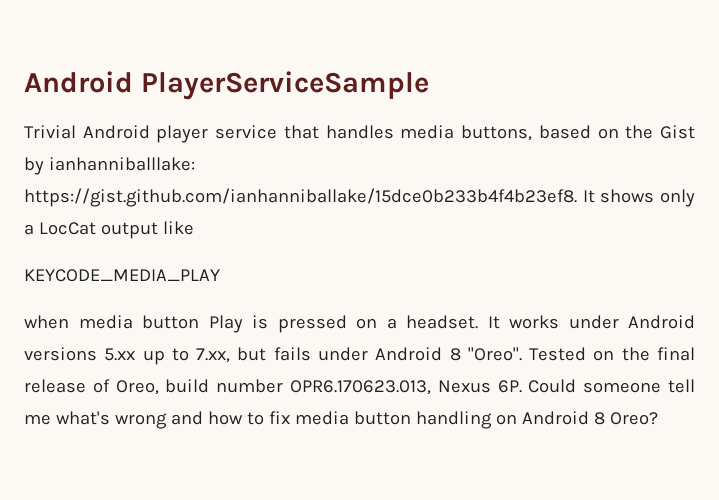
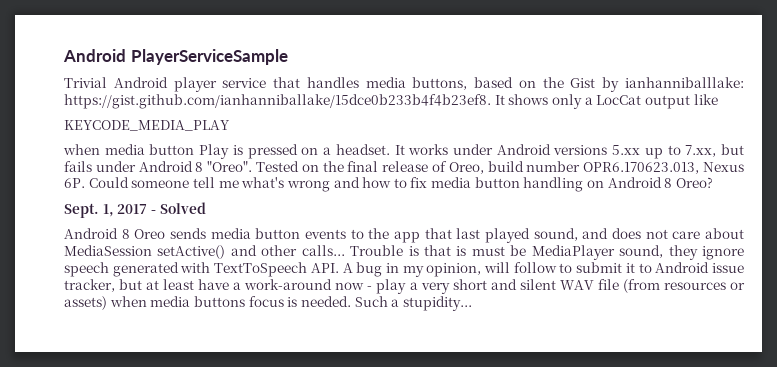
(658, 418) none -> [64,202,206,218] [64,228,744,243] [64,245,745,260] [64,262,745,277] [64,279,745,294] [64,296,472,311] // Sept. 1, 2017 - Solved // Android 8 Oreo sends media button events to the app that last played sound, and does not care about MediaSession setActive() and other calls... Trouble is that is must be MediaPlayer sound, they ignore speech generated with TextToSpeech API. A bug in my opinion, will follow to submit it to Android issue tracker, but at least have a work-around now - play a very short and silent WAV file (from resources or assets) when media buttons focus is needed. Such a stupidity...

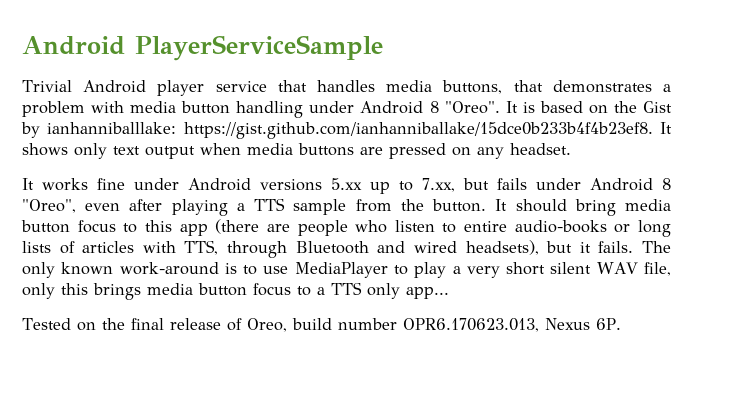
(468, 83) none -> [513,80,672,93] [22,101,535,118] that demonstrates a problem with media button handling under Android 8 "Oreo". It is
[584,94,718,109] [64,120,230,131] [63,144,243,159] a LocCat output like // KEYCODE_MEDIA_PLAY // when media button Play is -> [113,143,383,159] text output when media buttons are
[323,147,332,155] a -> [477,147,504,159] any
(390, 149) none -> (571, 149) //
(449, 149) none -> [97,178,125,190] fine
[207,161,253,172] "Oreo". -> [22,198,671,216] [21,219,671,237] [22,240,672,258] [22,262,672,278] [22,282,449,300] "Oreo", even after playing a TTS sample from the button. It should bring media button focus to this app (there are people who listen to entire audio-books or long lists of articles with TTS, through Bluetooth and wired headsets), but it fails. The only known work-around is to use MediaPlayer to play a very short silent WAV file, only this brings media button focus to a TTS only app... //
[88,177,713,192] [64,202,206,218] [64,228,744,243] [64,245,745,260] [64,262,745,277] [64,279,745,294] [64,296,472,311] Could someone tell me what's wrong and how to fix media button handling on Android 8 Oreo? // Sept. 1, 2017 - Solved // Android 8 Oreo sends media button events to the app that last played sound, and does not care about MediaSession setActive() and other calls... Trouble is that is must be MediaPlayer sound, they ignore speech generated with TextToSpeech API. A bug in my opinion, will follow to submit it to Android issue tracker, but at least have a work-around now - play a very short and silent WAV file (from resources or assets) when media buttons focus is needed. Such a stupidity... -> (621, 324) none

